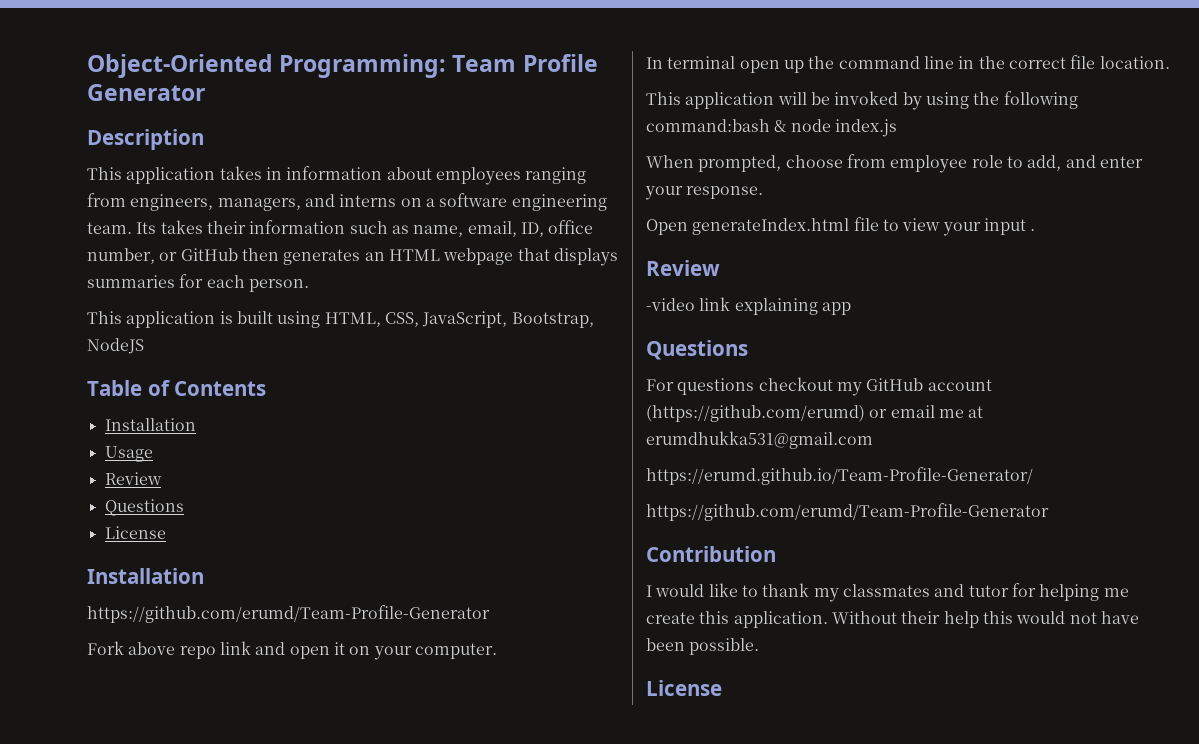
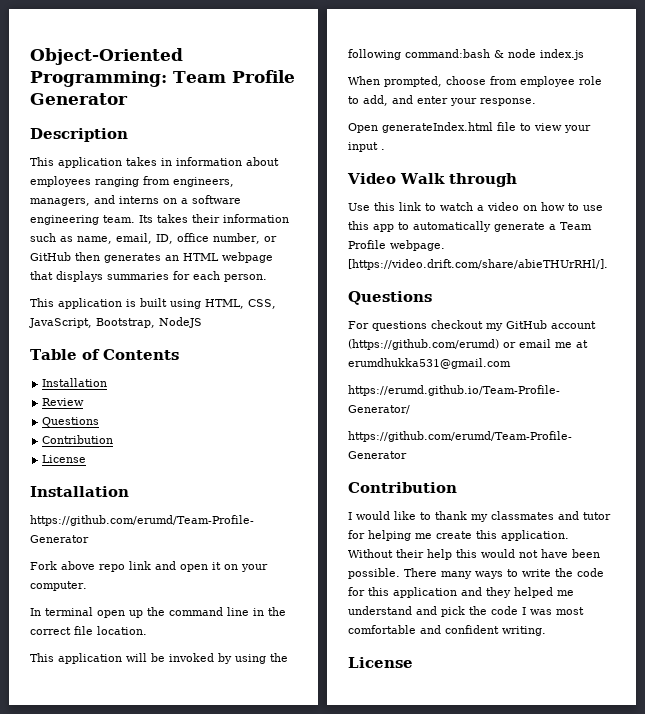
[104,446,153,462] // Usage -> (108, 382) none
(184, 507) none -> [42,435,114,444] // Contribution
[646,260,720,276] [646,297,851,315] Review // -video link explaining app -> [347,173,517,187] [348,202,603,211] [348,221,592,232] [348,240,445,251] [348,259,608,270] Video Walk through // Use this link to watch a video on how to use this app to automatically generate a Team Profile webpage. [https://video.drift.com/share/abieTHUrRHl/].
(760, 646) none -> [404,568,604,579] [348,587,574,598] [348,606,584,617] [348,625,546,636] There many ways to write the code for this application and they helped me understand and pick the code I was most comfortable and confident writing.

